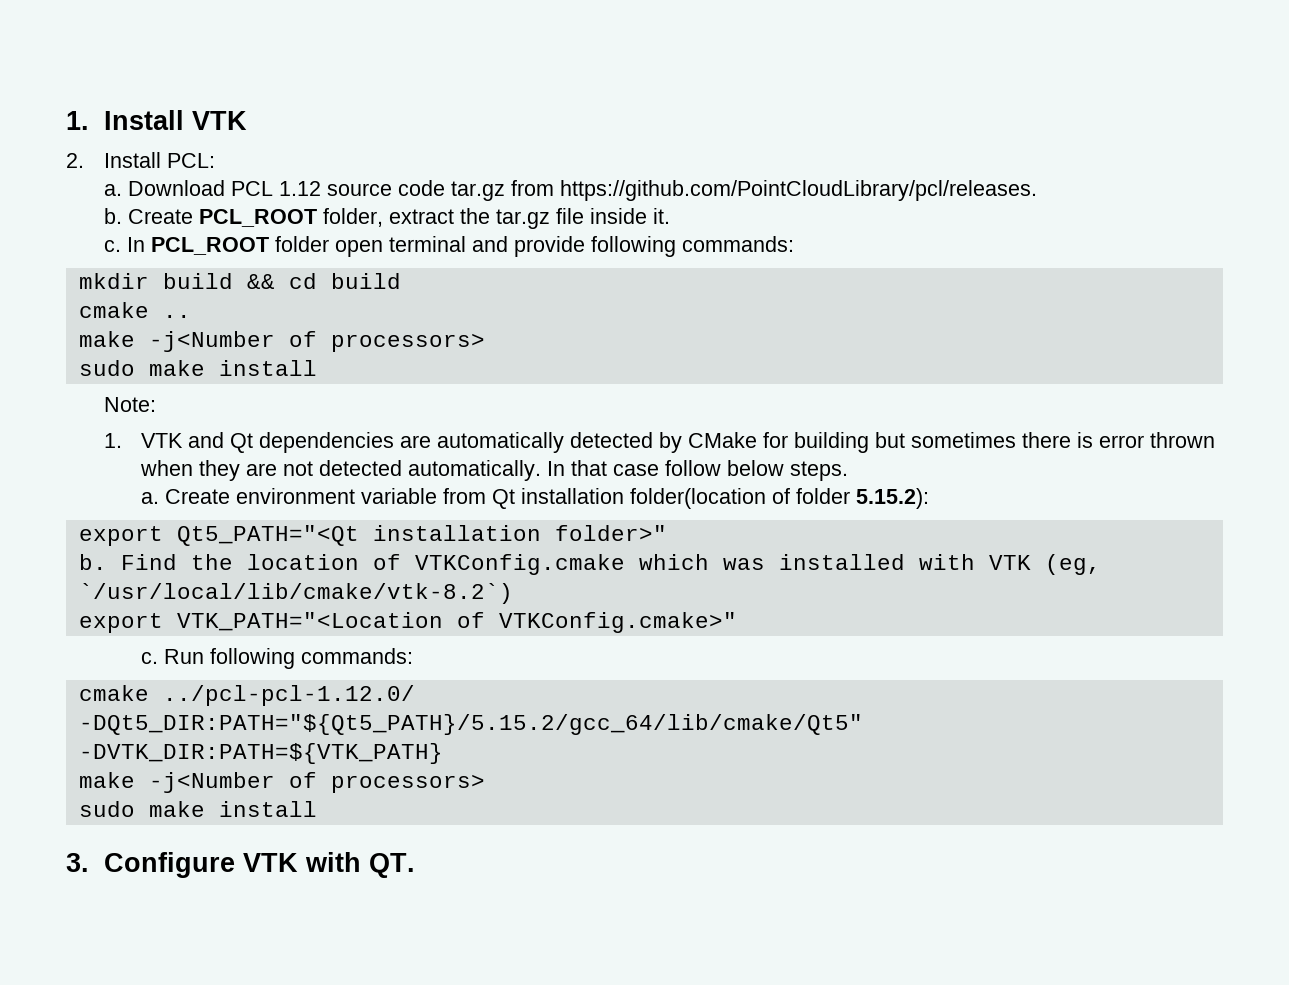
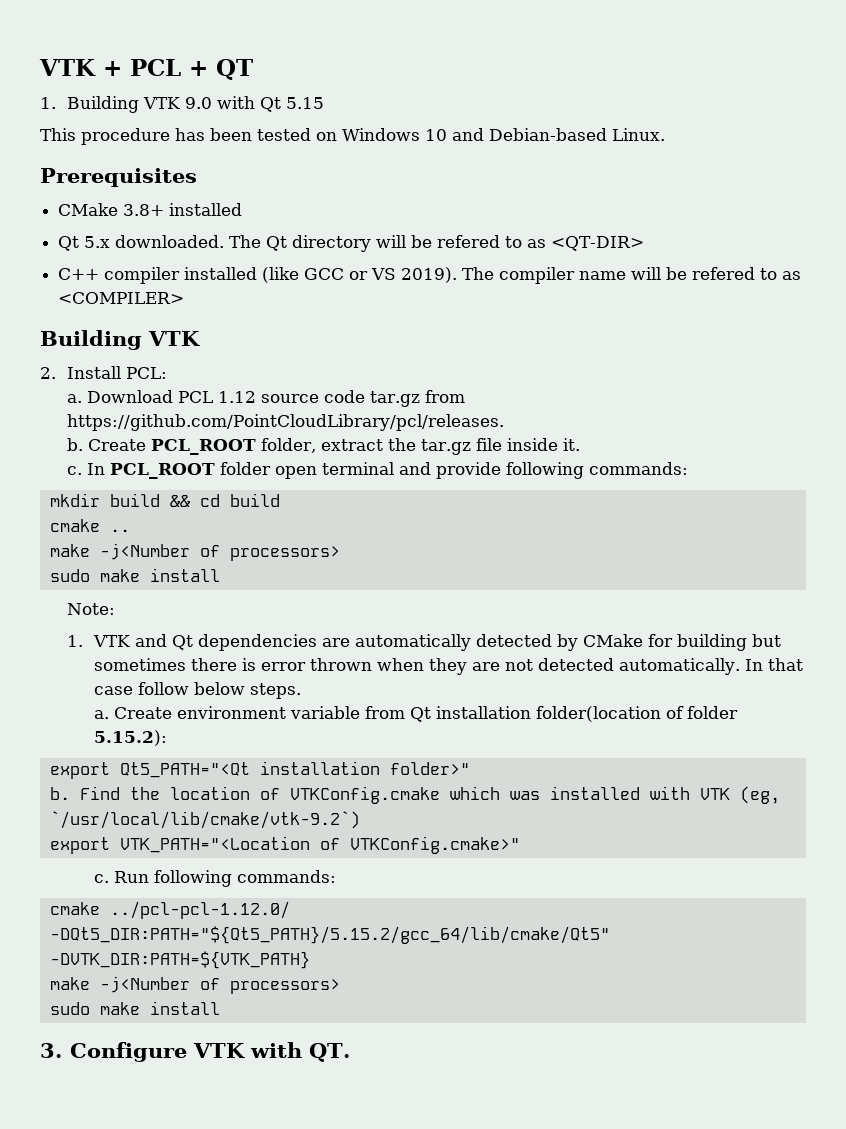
[66,110,184,130] 1. Install -> [39,59,253,80] [40,96,324,113] [40,128,665,145] [40,168,197,187] [58,203,243,216] [58,235,645,252] [58,267,802,284] [58,292,185,304] [40,330,142,350] VTK + PCL + QT // 1. Building VTK 9.0 with Qt 5.15 // This procedure has been tested on Windows 10 and Debian-based Linux. // Prerequisites // CMake 3.8+ installed // Qt 5.x downloaded. The Qt directory will be refered to as <QT-DIR> // C++ compiler installed (like GCC or VS 2019). The compiler name will be refered to as <COMPILER> // Building
[78,583,513,604] `/usr/local/lib/cmake/vtk-8.2`) -> [49,811,360,829] `/usr/local/lib/cmake/vtk-9.2`)

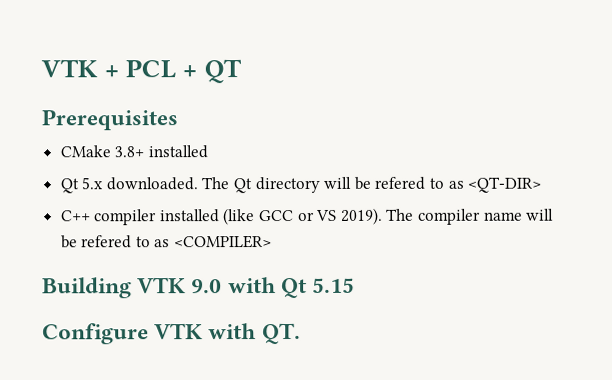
[40,96,324,113] [40,128,665,145] // 1. Building VTK 9.0 with Qt 5.15 // This procedure has been tested on Windows 10 and Debian-based Linux. -> (242, 71) none
[40,366,167,379] [66,390,465,407] [66,414,504,431] [66,438,580,455] [66,462,688,479] [49,493,280,507] [49,519,130,532] [49,543,340,561] [49,568,220,582] [66,603,115,615] [66,634,781,651] [93,658,803,675] [93,682,301,699] [93,706,738,722] [93,730,167,746] [49,761,470,779] [49,786,780,804] [49,811,360,829] [49,836,520,854] [93,870,336,887] [49,901,290,919] [49,926,610,944] [49,951,310,969] [49,976,340,994] [49,1001,220,1015] [40,1043,62,1058] // 2. Install PCL: // a. Download PCL 1.12 source code tar.gz from https://github.com/PointCloudLibrary/pcl/releases. // b. Create PCL_ROOT folder, extract the tar.gz file inside it. // c. In PCL_ROOT folder open terminal and provide following commands: // mkdir build && cd build // cmake .. // make -j<Number of processors> // sudo make install // Note: // 1. VTK and Qt dependencies are automatically detected by CMake for building but sometimes there is error thrown when they are not detected automatically. In that case follow below steps. // a. Create environment variable from Qt installation folder(location of folder 5.15.2): // export Qt5_PATH="<Qt installation folder>" // b. Find the location of VTKConfig.cmake which was installed with VTK (eg, `/usr/local/lib/cmake/vtk-9.2`) // export VTK_PATH="<Location of VTKConfig.cmake>" // c. Run following commands: // cmake ../pcl-pcl-1.12.0/ -DQt5_DIR:PATH="${Qt5_PATH}/5.15.2/gcc_64/lib/cmake/Qt5" -DVTK_DIR:PATH=${VTK_PATH} // make -j<Number of processors> // sudo make install // 3. -> [191,277,356,299] 9.0 with Qt 5.15 //

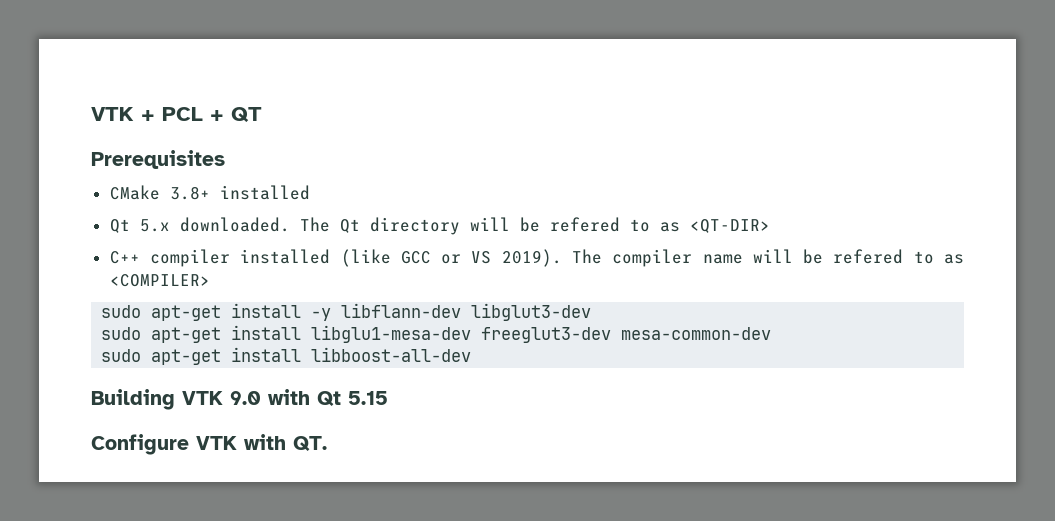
(273, 242) none -> [101,303,592,321] [101,325,772,343] [101,347,472,365] // sudo apt-get install -y libflann-dev libglut3-dev // sudo apt-get install libglu1-mesa-dev freeglut3-dev mesa-common-dev // sudo apt-get install libboost-all-dev

